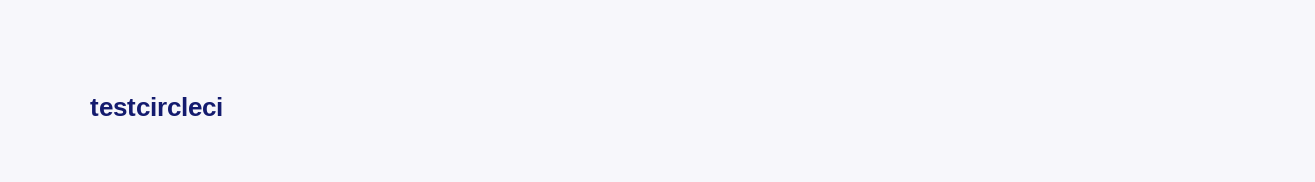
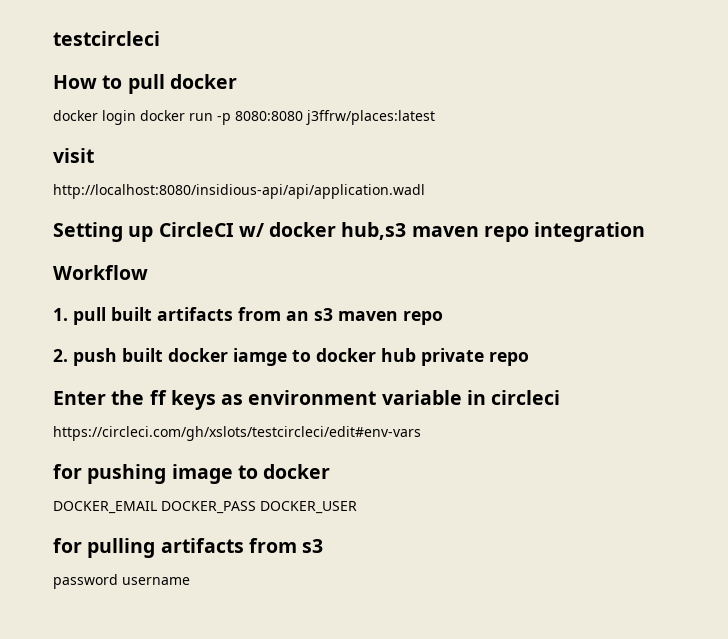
(223, 106) none -> [53,74,237,94] [53,110,435,125] [53,148,94,163] [53,184,425,199] [53,222,646,242] [53,265,148,280] [53,307,443,325] [53,348,529,366] [53,390,561,410] [53,426,421,441] [53,464,331,484] [53,501,357,514] [53,538,324,558] [53,574,190,589] // How to pull docker // docker login docker run -p 8080:8080 j3ffrw/places:latest // visit // http://localhost:8080/insidious-api/api/application.wadl // Setting up CircleCI w/ docker hub,s3 maven repo integration // Workflow // 1. pull built artifacts from an s3 maven repo // 2. push built docker iamge to docker hub private repo // Enter the ff keys as environment variable in circleci // https://circleci.com/gh/xslots/testcircleci/edit#env-vars // for pushing image to docker // DOCKER_EMAIL DOCKER_PASS DOCKER_USER // for pulling artifacts from s3 // password username

